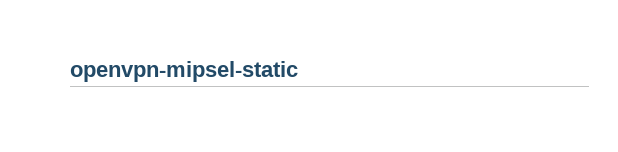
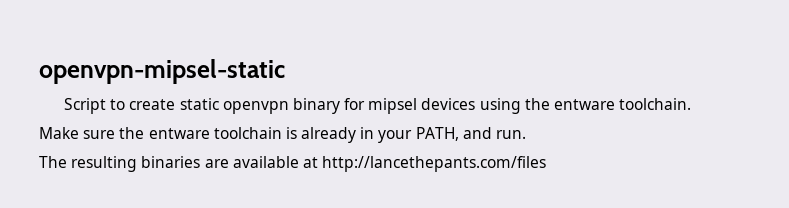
(298, 71) none -> [63,98,692,114] [39,127,527,143] [39,156,547,172] // Script to create static openvpn binary for mipsel devices using the entware toolchain. // Make sure the entware toolchain is already in your PATH, and run. // The resulting binaries are available at http://lancethepants.com/files

